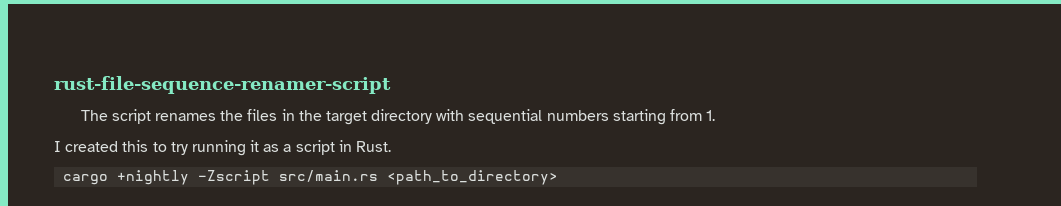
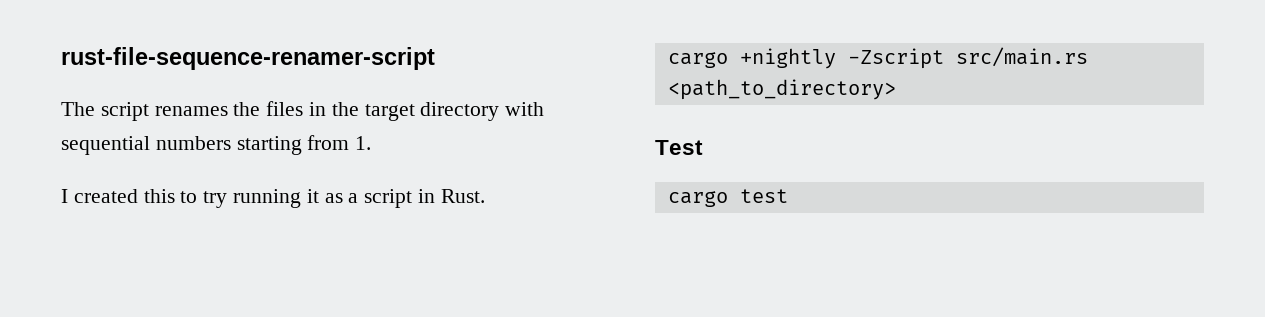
(559, 177) none -> [655,140,703,155] [667,189,788,207] // Test // cargo test

